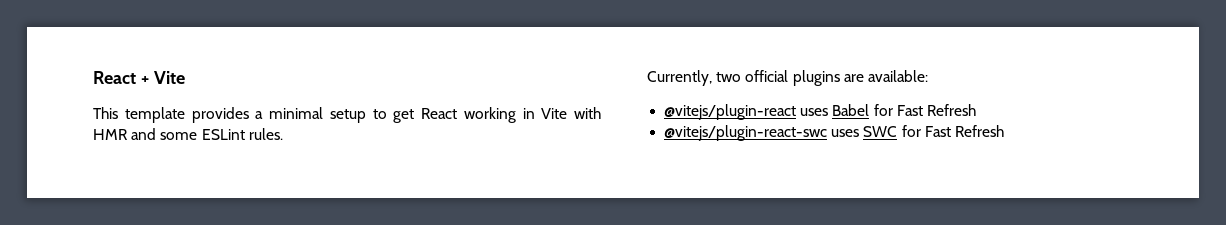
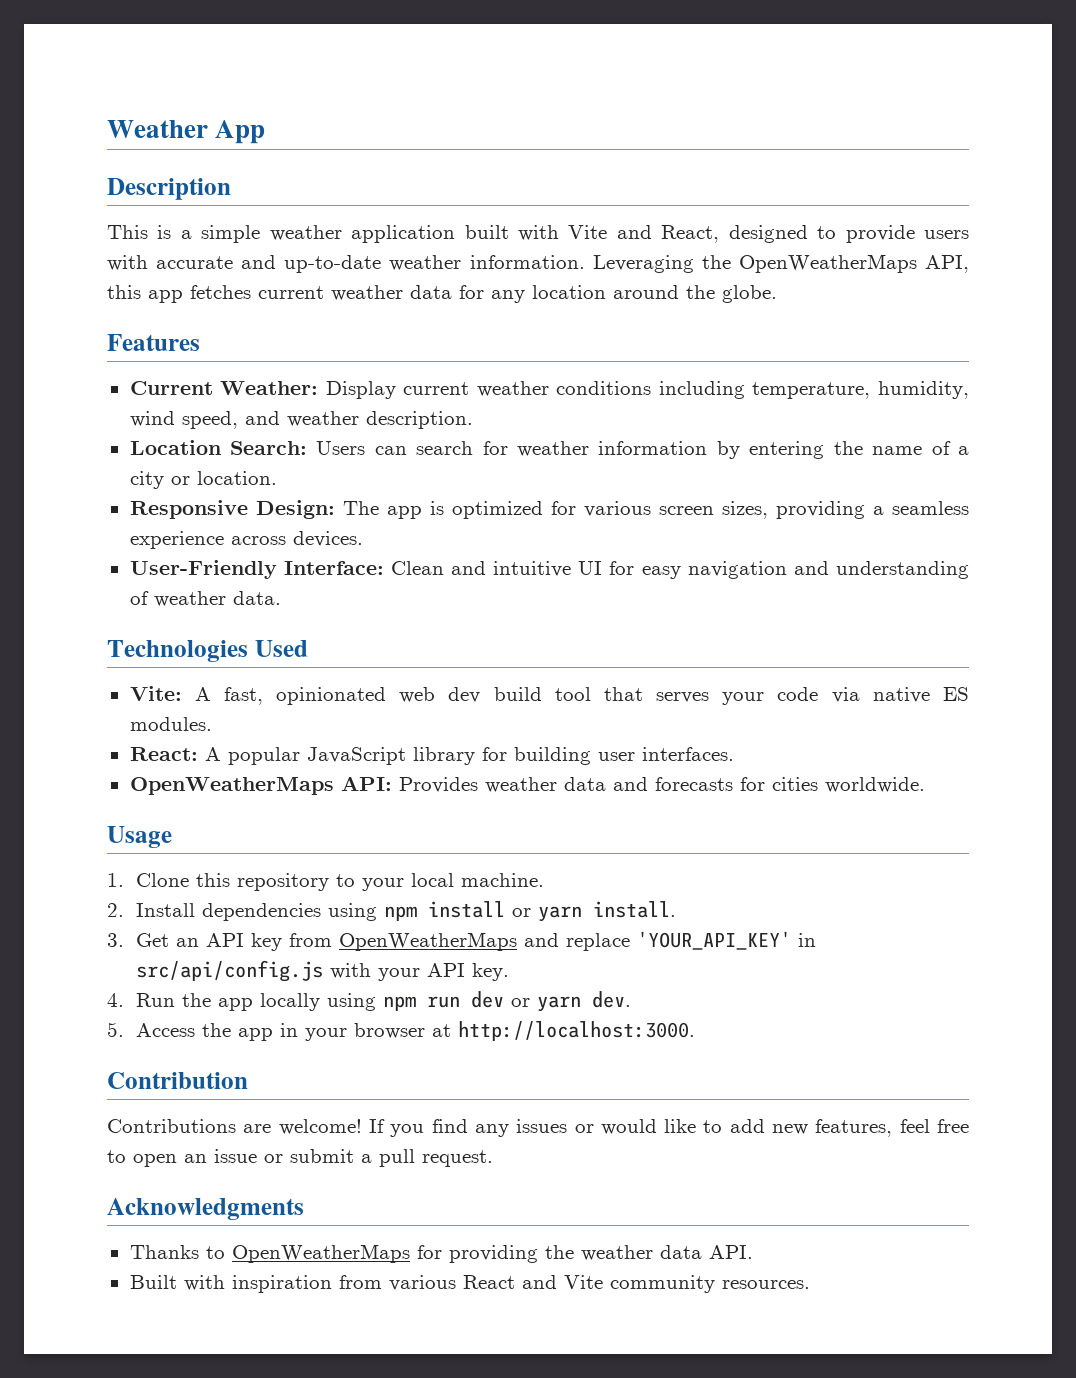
[93,71,185,84] [93,107,601,123] [93,128,283,140] [647,70,928,86] [664,104,976,120] [664,125,1004,141] React + Vite // This template provides a minimal setup to get React working in Vite with HMR and some ESLint rules. // Currently, two official plugins are available: // @vitejs/plugin-react uses Babel for Fast Refresh // @vitejs/plugin-react-swc uses SWC for Fast Refresh -> [107,120,266,144] [107,178,231,200] [107,225,970,243] [107,254,969,273] [107,285,777,303] [107,334,200,351] [129,381,969,399] [129,411,473,429] [129,440,970,459] [129,471,277,489] [129,500,970,519] [129,531,363,549] [129,560,969,579] [129,591,281,607] [107,640,308,662] [129,686,969,705] [129,717,212,731] [129,747,734,765] [129,776,925,795] [107,826,172,848] [107,873,545,891] [107,901,677,922] [107,931,817,951] [136,960,510,982] [107,991,632,1012] [107,1021,696,1041] [107,1072,248,1089] [107,1119,969,1137] [107,1149,493,1167] [107,1198,304,1220] [129,1244,753,1263] [129,1275,810,1293] Weather App // Description // This is a simple weather application built with Vite and React, designed to provide users with accurate and up-to-date weather information. Leveraging the OpenWeatherMaps API, this app fetches current weather data for any location around the globe. // Features // Current Weather: Display current weather conditions including temperature, humidity, wind speed, and weather description. // Location Search: Users can search for weather information by entering the name of a city or location. // Responsive Design: The app is optimized for various screen sizes, providing a seamless experience across devices. // User-Friendly Interface: Clean and intuitive UI for easy navigation and understanding of weather data. // Technologies Used // Vite: A fast, opinionated web dev build tool that serves your code via native ES modules. // React: A popular JavaScript library for building user interfaces. // OpenWeatherMaps API: Provides weather data and forecasts for cities worldwide. // Usage // 1. Clone this repository to your local machine. // 2. Install dependencies using npm install or yarn install. // 3. Get an API key from OpenWeatherMaps and replace 'YOUR_API_KEY' in src/api/config.js with your API key. // 4. Run the app locally using npm run dev or yarn dev. // 5. Access the app in your browser at http://localhost:3000. // Contribution // Contributions are welcome! If you find any issues or would like to add new features, feel free to open an issue or submit a pull request. // Acknowledgments // Thanks to OpenWeatherMaps for providing the weather data API. // Built with inspiration from various React and Vite community resources.

